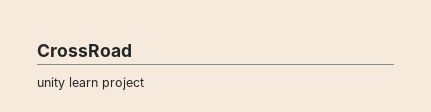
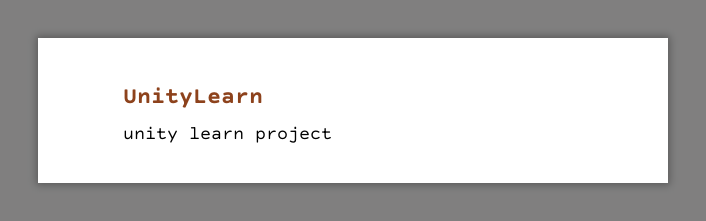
[37,44,132,57] CrossRoad -> [123,87,263,108] UnityLearn

